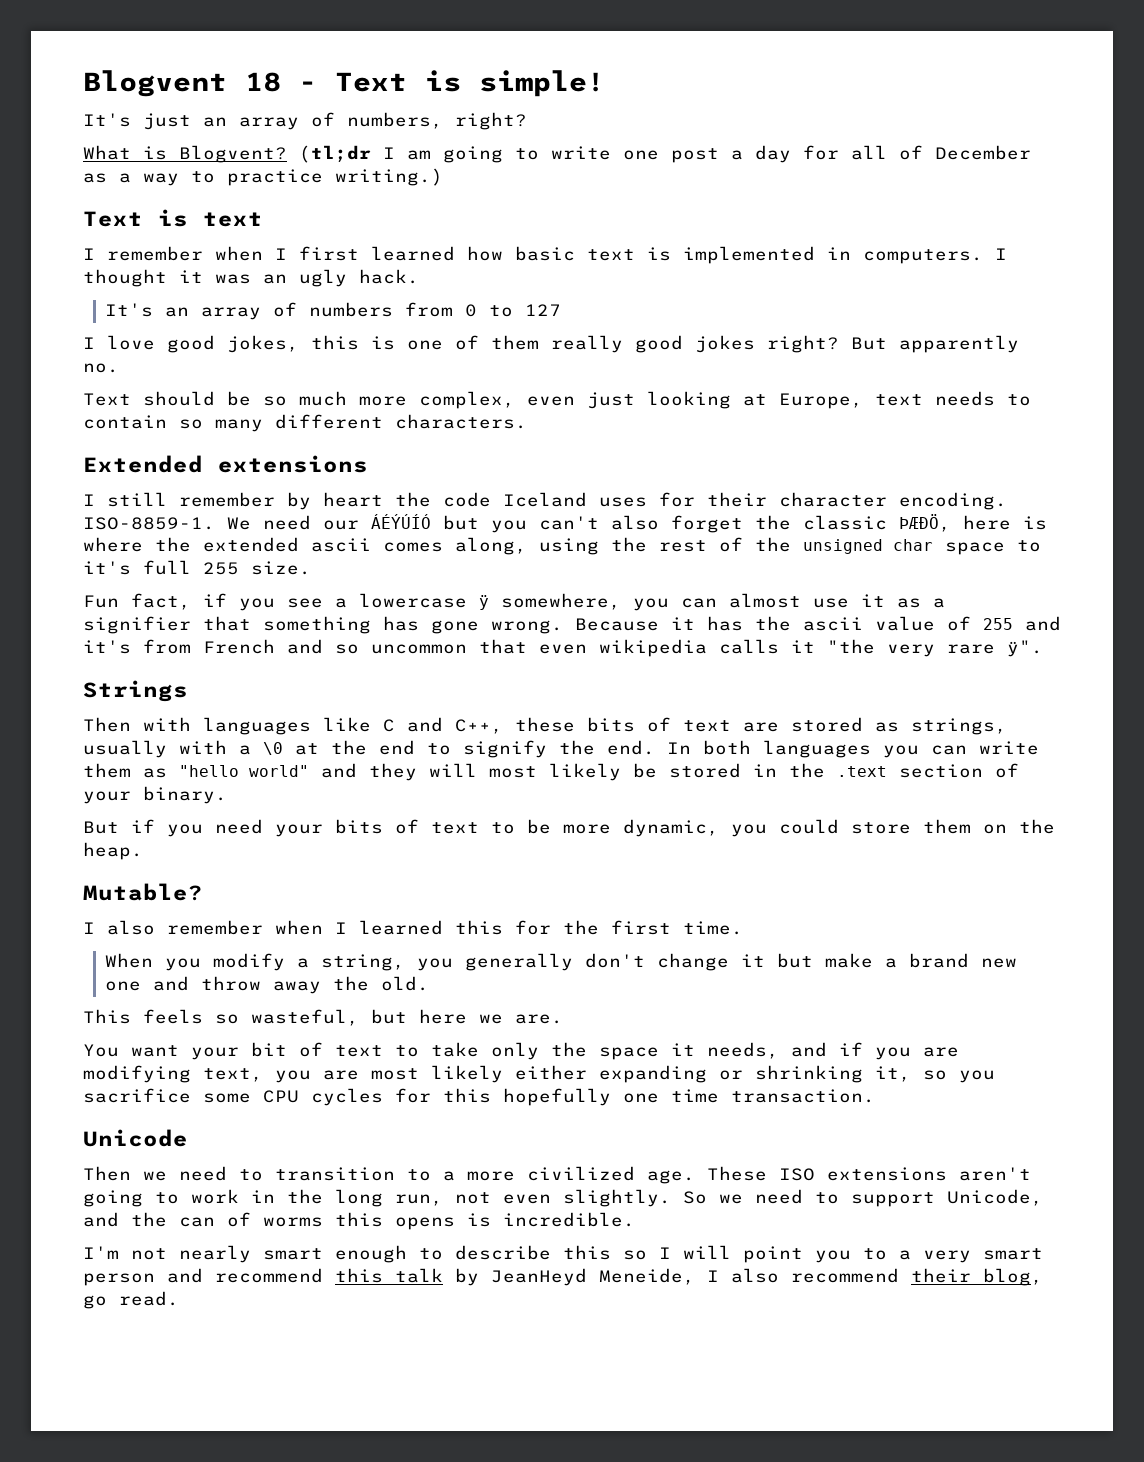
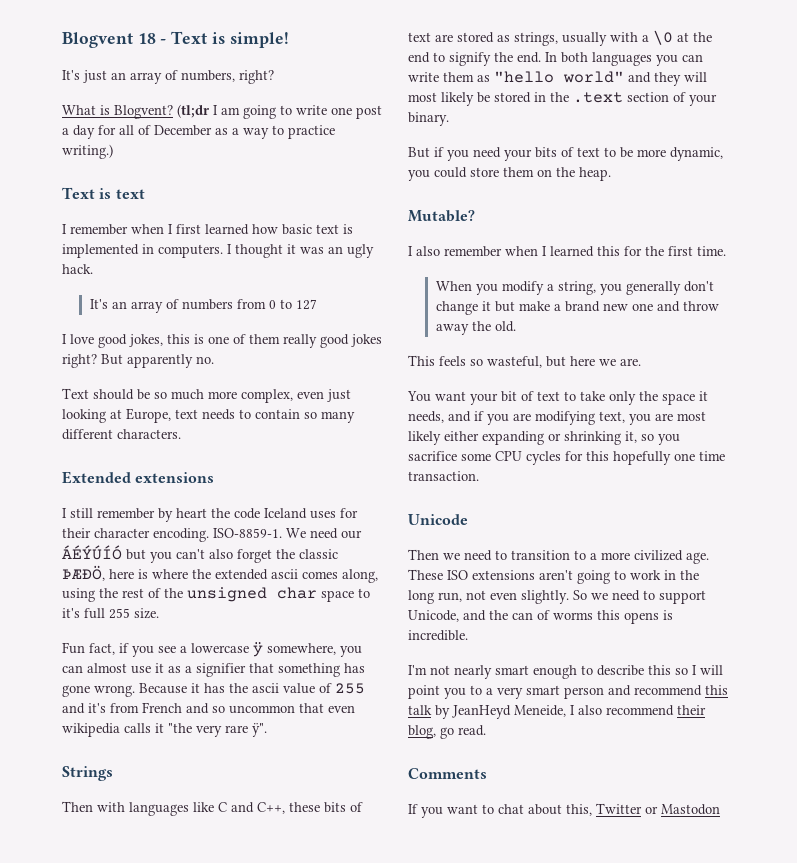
(179, 1298) none -> [408,768,487,779] [408,803,720,818] // Comments // If you want to chat about this, Twitter or Mastodon

